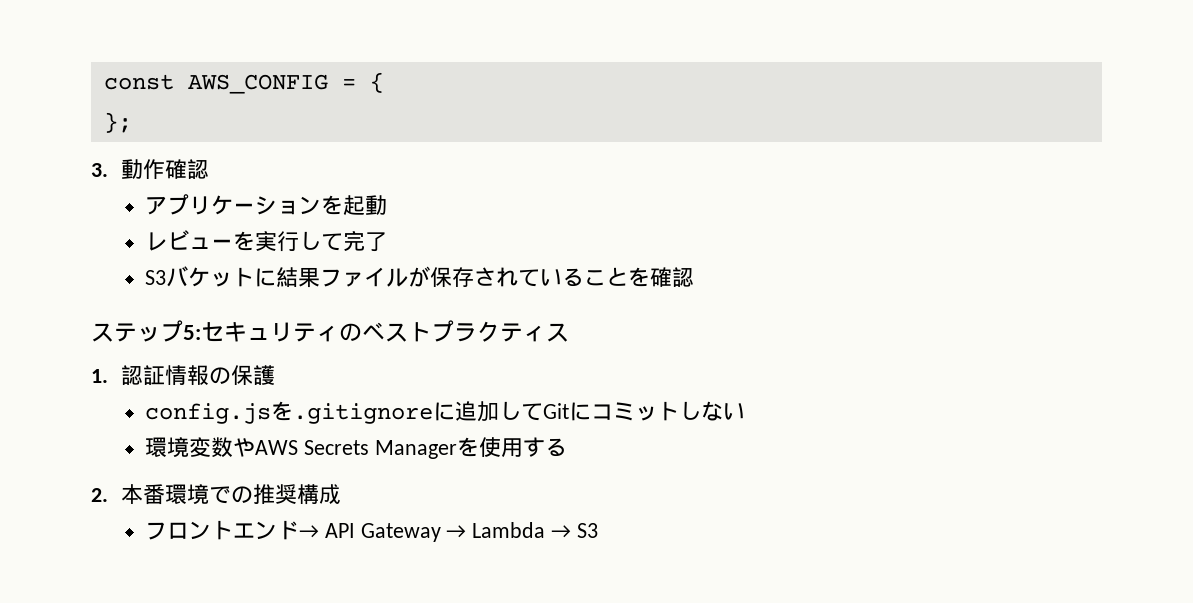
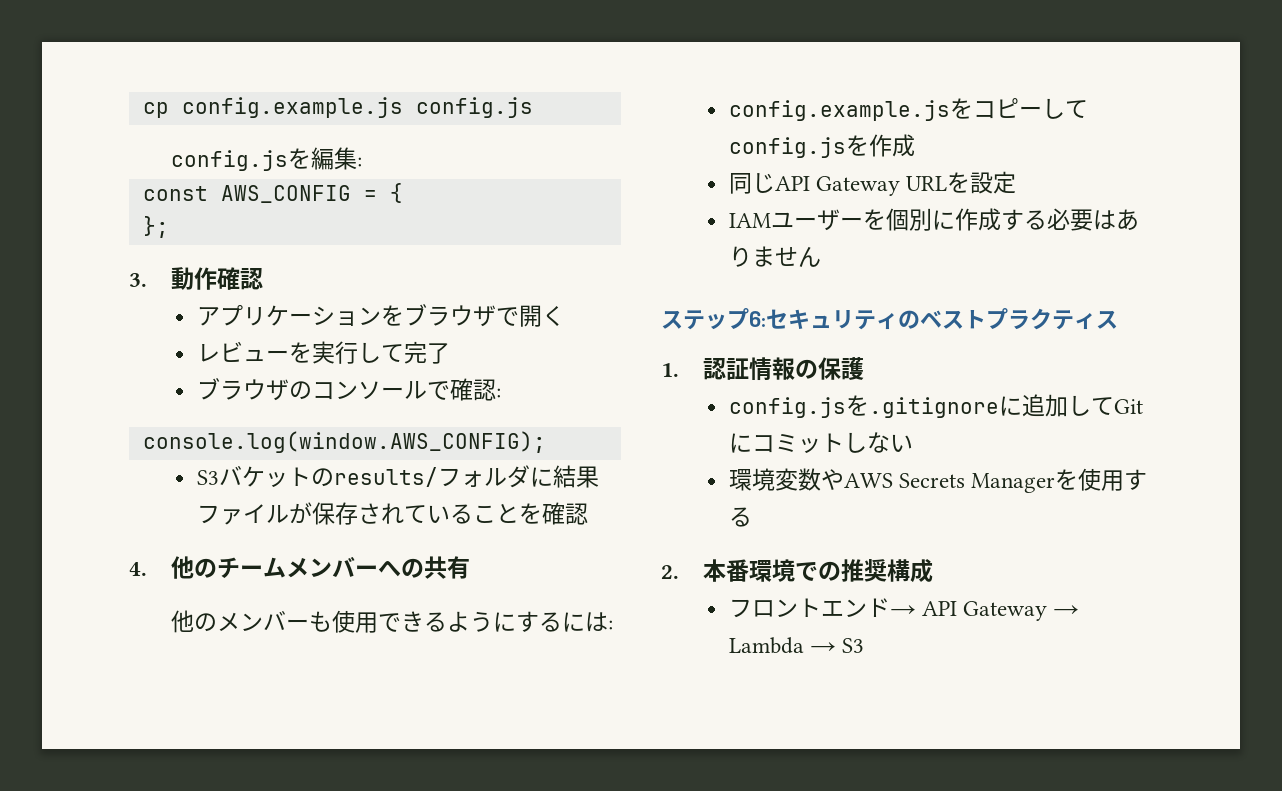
(103, 82) none -> [142,97,533,118] [171,147,363,171] cp config.example.js config.js // config.jsを編集: //
[343,195,388,216] 起動 -> [403,304,565,327] ブラウザで開く
(388, 242) none -> [196,378,501,401] [142,431,546,453] // ブラウザのコンソールで確認: // console.log(window.AWS_CONFIG);
(255, 277) none -> [310,465,530,488] のresults/フォルダ
(695, 277) none -> [129,556,471,579] [171,610,614,633] [728,98,1088,121] [728,134,915,158] [728,171,1017,196] [728,208,1139,231] [728,246,821,267] // 4.他のチームメンバーへの共有 // 他のメンバーも使用できるようにするには: // config.example.jsをコピーしてconfig.jsを作成 // 同じAPI Gateway URLを設定 // IAMユーザーを個別に作成する必要はありません
[183,325,201,340] 5: -> [749,311,766,327] 6:

